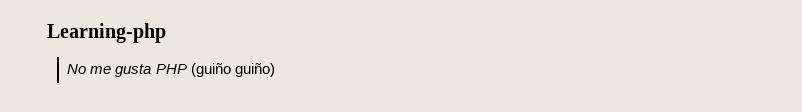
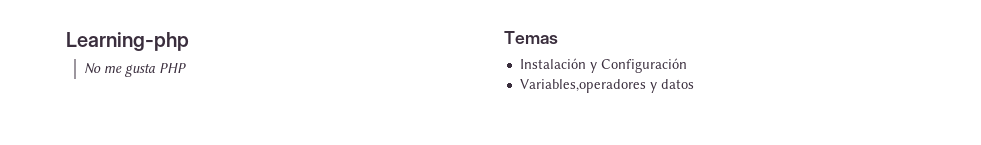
[190,63,275,77] (guiño guiño) -> [504,31,558,44] [519,58,687,73] [519,79,694,93] // Temas // Instalación y Configuración // Variables,operadores y datos

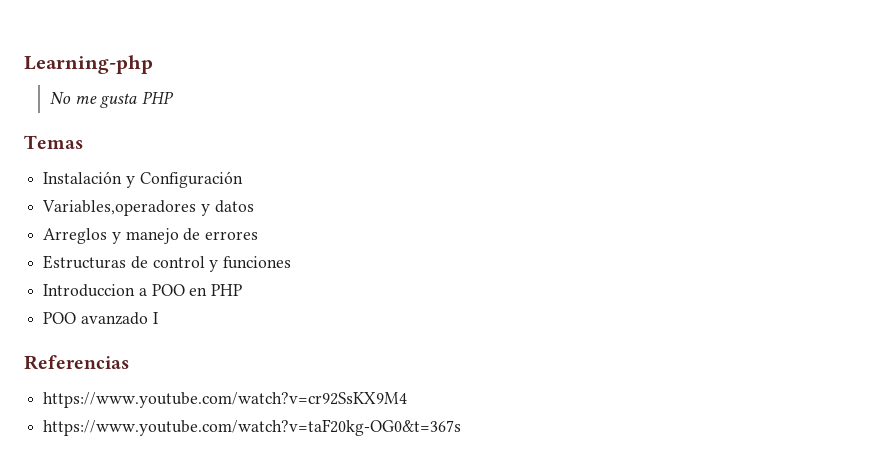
(694, 84) none -> [43,228,259,244] [43,255,292,272] [43,284,243,297] [43,312,158,325] [24,355,129,370] [43,392,408,408] [43,419,462,436] // Arreglos y manejo de errores // Estructuras de control y funciones // Introduccion a POO en PHP // POO avanzado I // Referencias // https://www.youtube.com/watch?v=cr92SsKX9M4 // https://www.youtube.com/watch?v=taF20kg-OG0&t=367s

